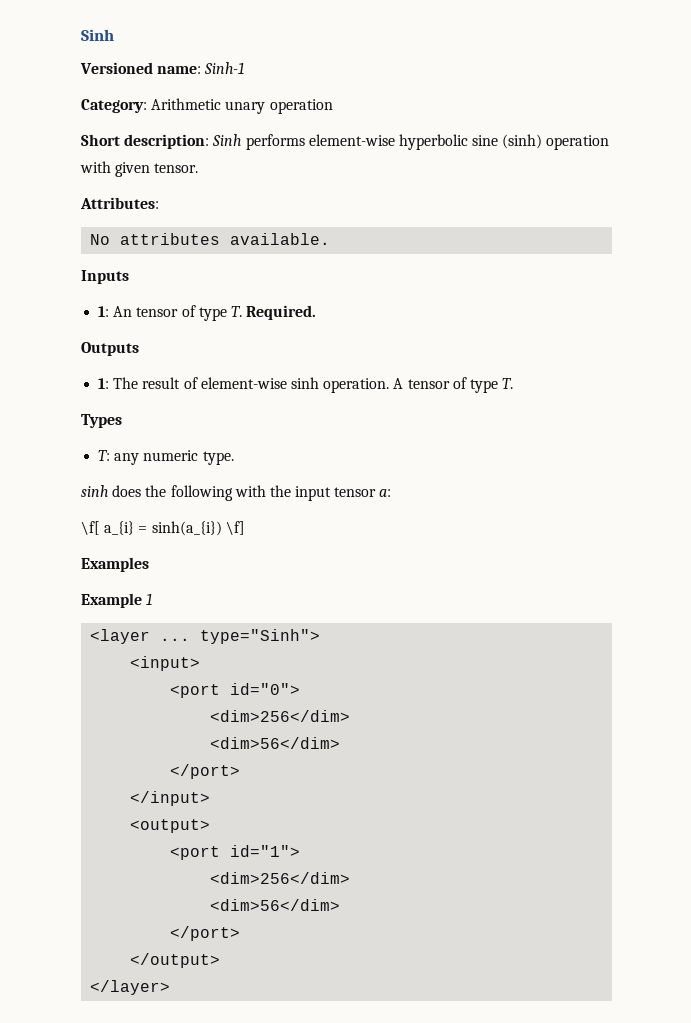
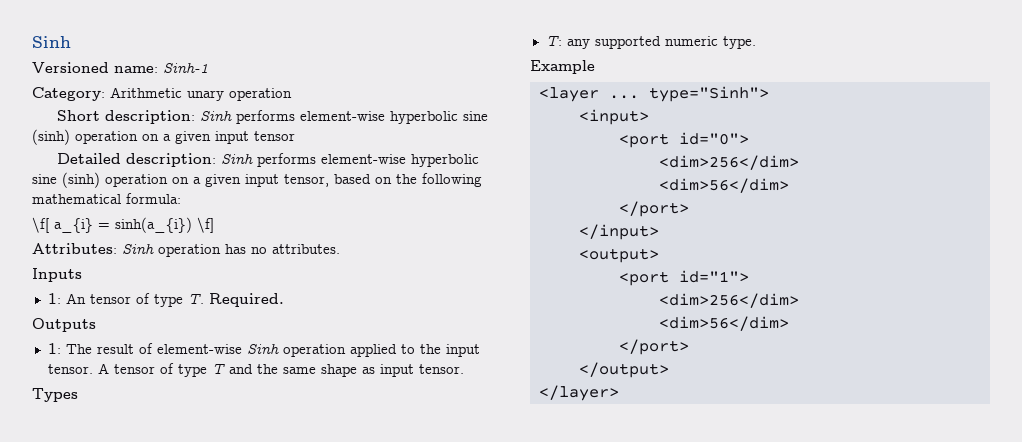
[80,161,199,177] [80,197,159,209] [90,233,331,245] with given tensor. // Attributes: // No attributes available. -> [142,131,295,144] [56,153,479,167] [32,172,482,188] [32,193,181,204] [32,217,214,233] [32,243,340,257] on a given input tensor // Detailed description: Sinh performs element-wise hyperbolic sine (sinh) operation on a given input tensor, based on the following mathematical formula: // \f[ a_{i} = sinh(a_{i}) \f] // Attributes: Sinh operation has no attributes.
[290,377,514,393] sinh operation. A tensor of type T. -> [246,343,480,357] [47,363,464,377] Sinh operation applied to the input tensor. A tensor of type T and the same shape as input tensor.
(140, 459) none -> [594,36,661,49] supported
[81,485,392,501] [81,521,245,536] [81,557,149,572] // sinh does the following with the input tensor a: // \f[ a_{i} = sinh(a_{i}) \f] // Examples -> (756, 42) none
[146,593,153,605] 1 -> (595, 67) none

